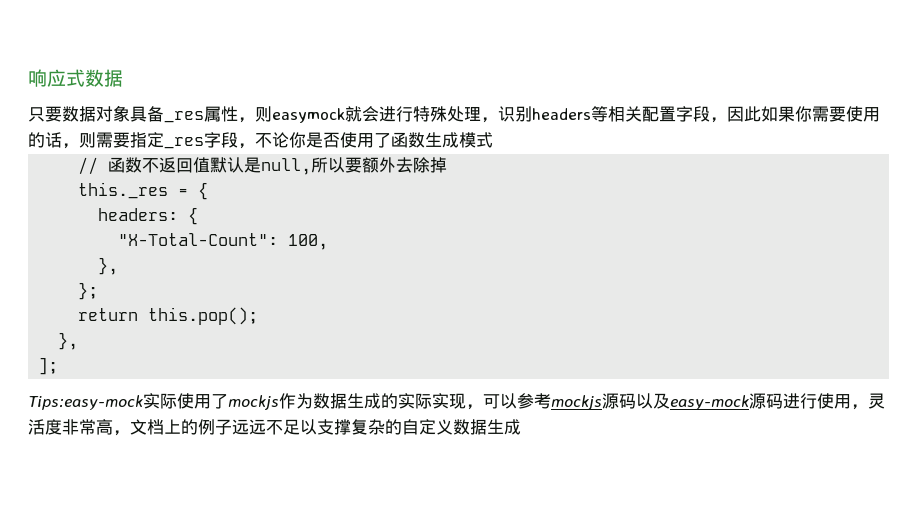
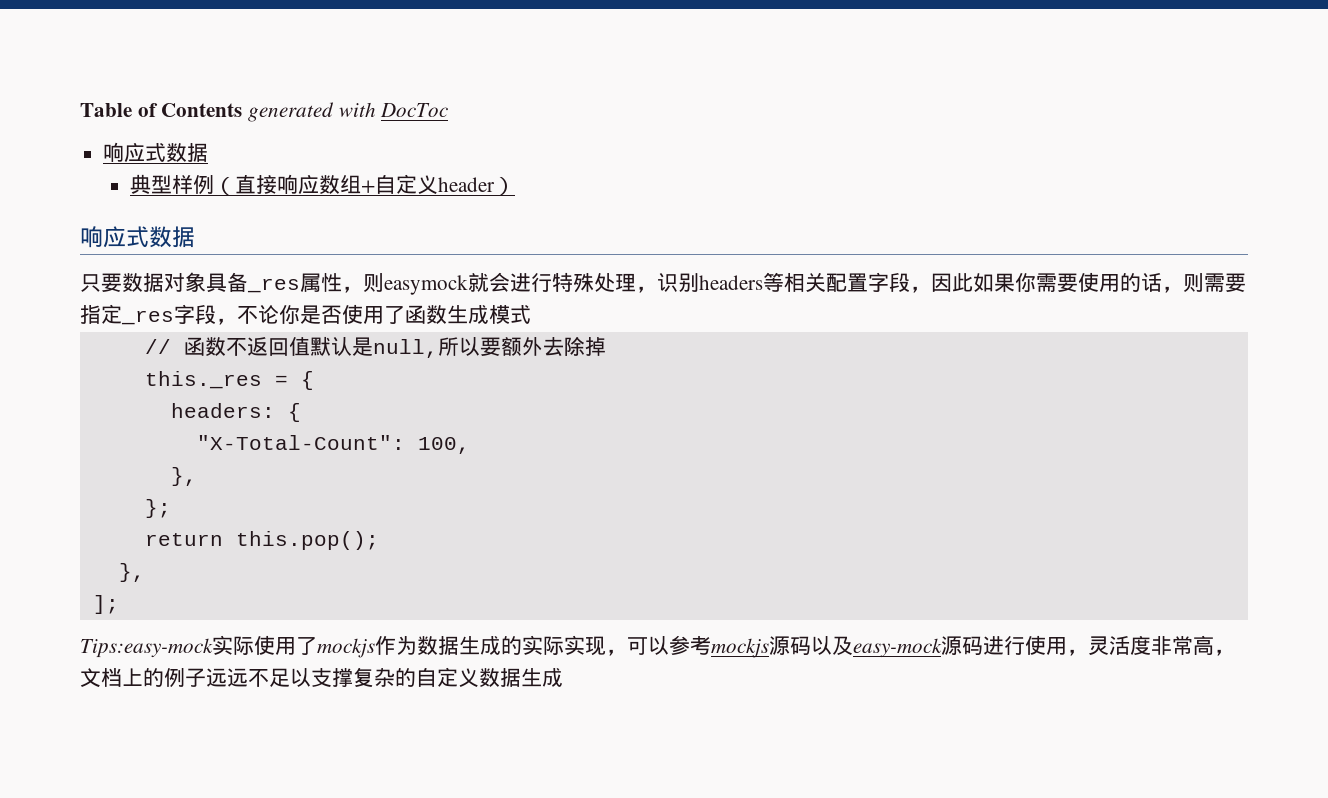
(28, 78) none -> [80,102,449,122] [103,142,209,162] [129,174,515,196] Table of Contents generated with DocToc // 响应式数据 // 典型样例（直接响应数组+自定义header） //

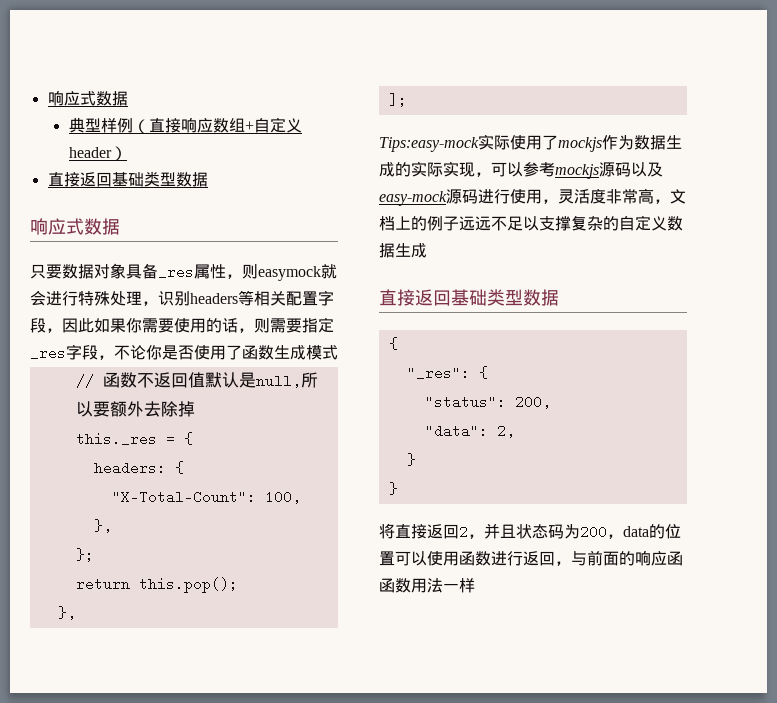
[80,102,449,122] Table of Contents generated with DocToc // -> (47, 98) none
(515, 186) none -> [47,171,208,187] // 直接返回基础类型数据
(563, 677) none -> [379,289,559,306] [388,337,398,350] [406,366,488,380] [424,395,551,409] [424,424,515,438] [406,453,416,466] [388,482,398,495] [379,523,681,539] [379,550,683,566] [379,578,475,593] // 直接返回基础类型数据 // { // "_res": { // "status": 200, // "data": 2, // } // } // 将直接返回2，并且状态码为200，data的位置可以使用函数进行返回，与前面的响应函函数用法一样

